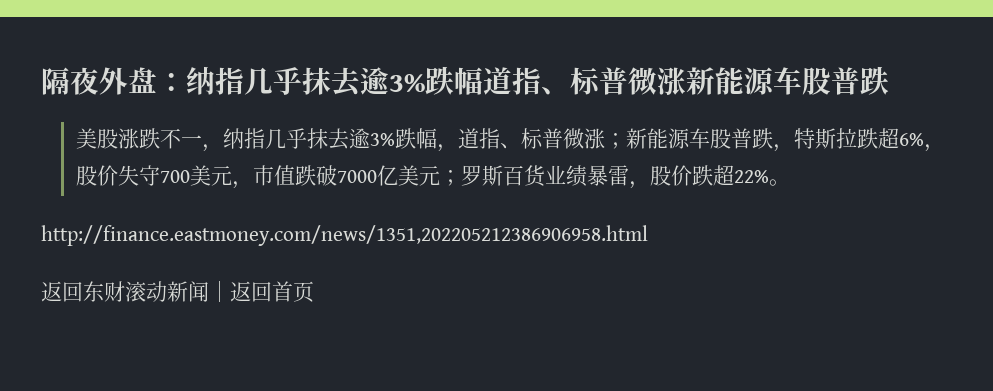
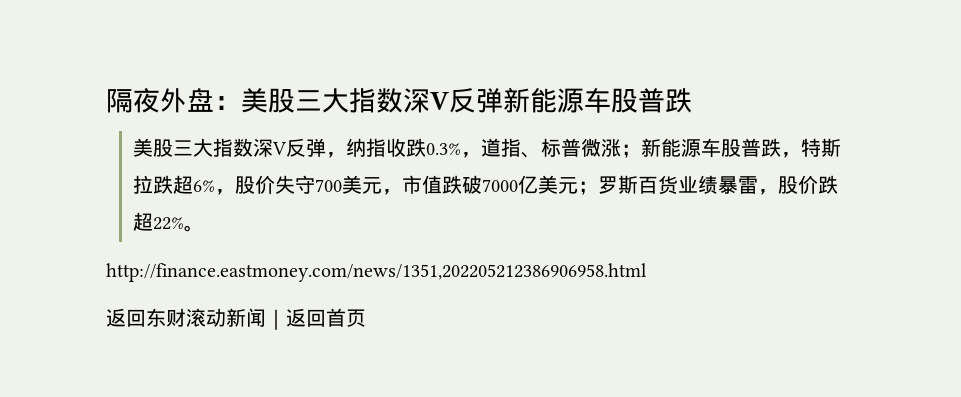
[186,66,686,97] 纳指几乎抹去逾3%跌幅道指、标普微涨 -> [241,88,503,113] 美股三大指数深V反弹
[117,128,437,152] 涨跌不一，纳指几乎抹去逾3%跌幅 -> [173,138,462,158] 三大指数深V反弹，纳指收跌0.3%

